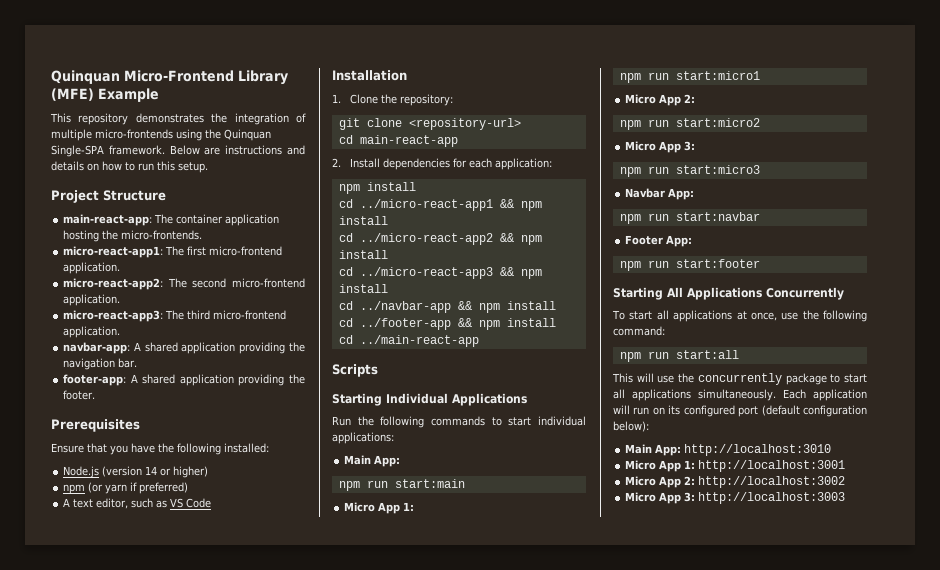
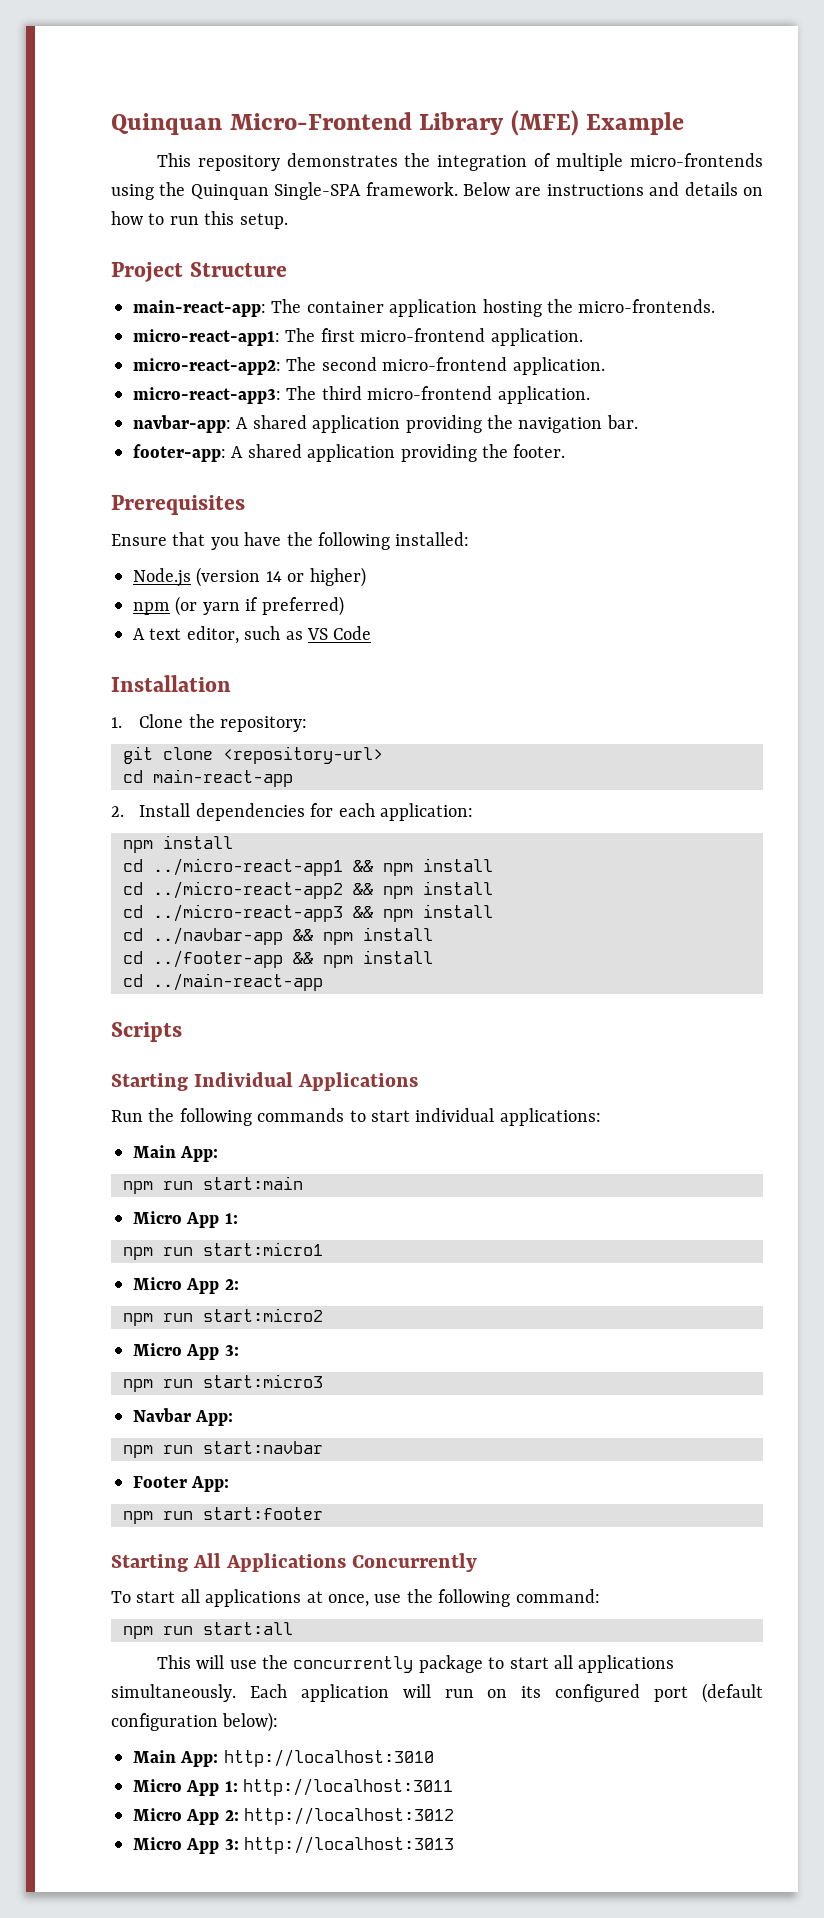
[698,460,846,472] [625,476,846,488] [625,492,846,504] http://localhost:3001 // Micro App 2: http://localhost:3002 // Micro App 3: http://localhost:3003 -> [243,1778,454,1796] [133,1807,455,1825] [133,1836,455,1854] http://localhost:3011 // Micro App 2: http://localhost:3012 // Micro App 3: http://localhost:3013

